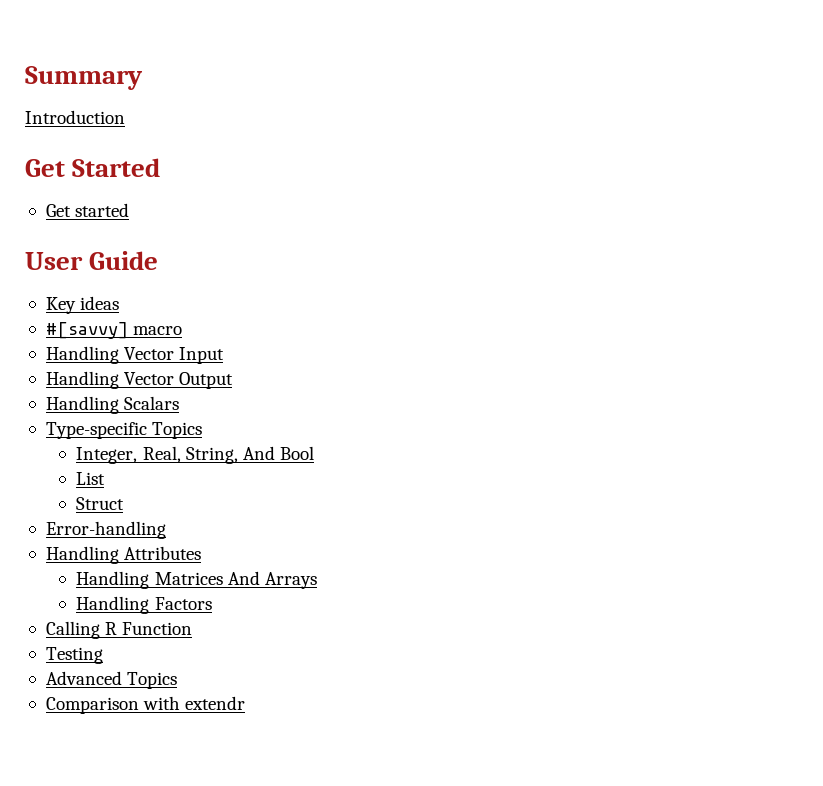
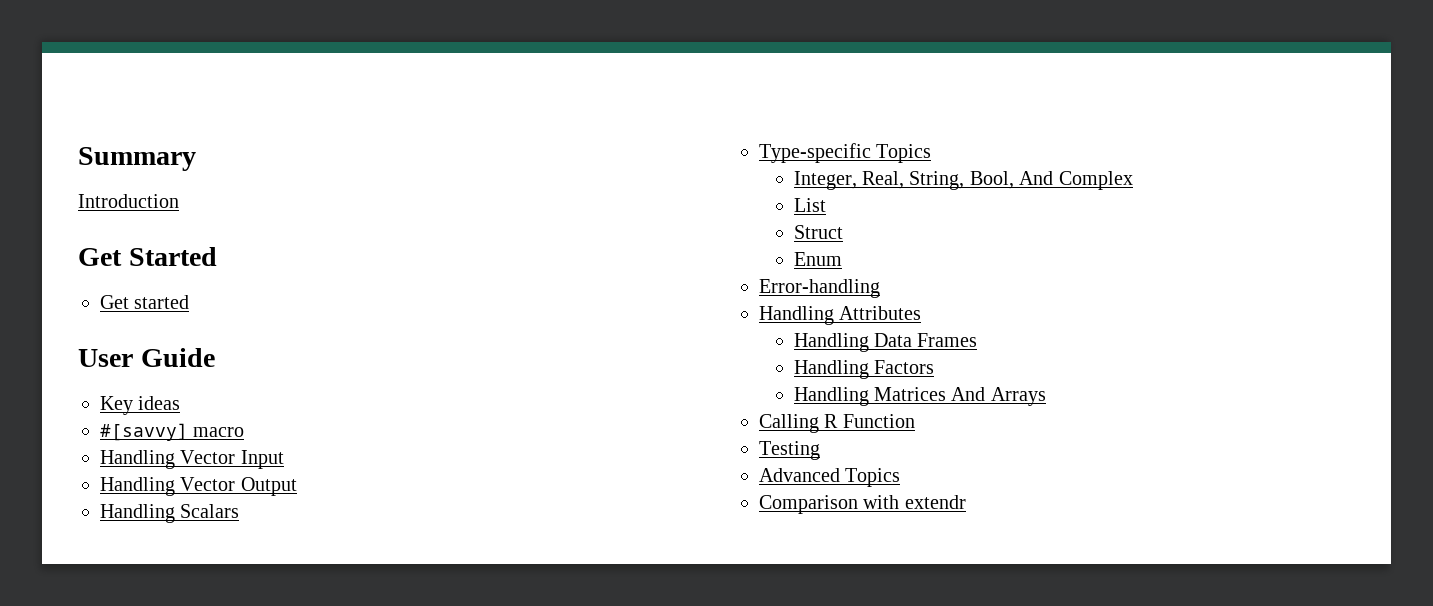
[242,446,314,460] And Bool -> [969,171,1133,190] Bool, And Complex
(125, 503) none -> [793,252,842,266] // Enum
(202, 553) none -> [793,333,978,352] [793,360,935,379] // Handling Data Frames // Handling Factors
[76,596,212,614] // Handling Factors -> (1046, 396) none

